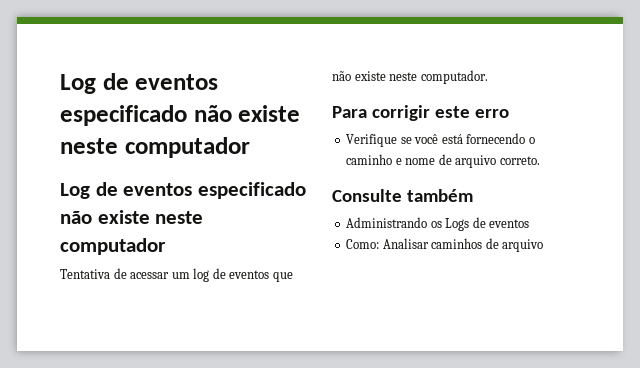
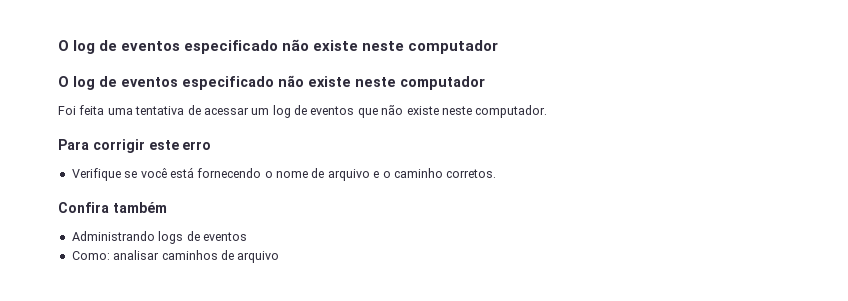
[60,73,219,94] [60,105,301,126] [60,137,250,158] [60,182,307,199] [60,210,204,224] [60,238,166,255] [60,269,110,279] Log de eventos especificado não existe neste computador // Log de eventos especificado não existe neste computador // Tentativa -> [58,39,499,54] [58,75,485,90] [58,105,185,115] O log de eventos especificado não existe neste computador // O log de eventos especificado não existe neste computador // Foi feita uma tentativa
[346,154,402,165] caminho e -> (273, 174) none
[499,156,540,165] [332,189,402,202] correto. // Consulte -> [373,168,497,178] [58,202,109,213] e o caminho corretos. // Confira
[430,218,470,231] os Logs -> [158,231,184,244] logs
[382,238,429,249] Analisar -> [113,250,160,260] analisar

